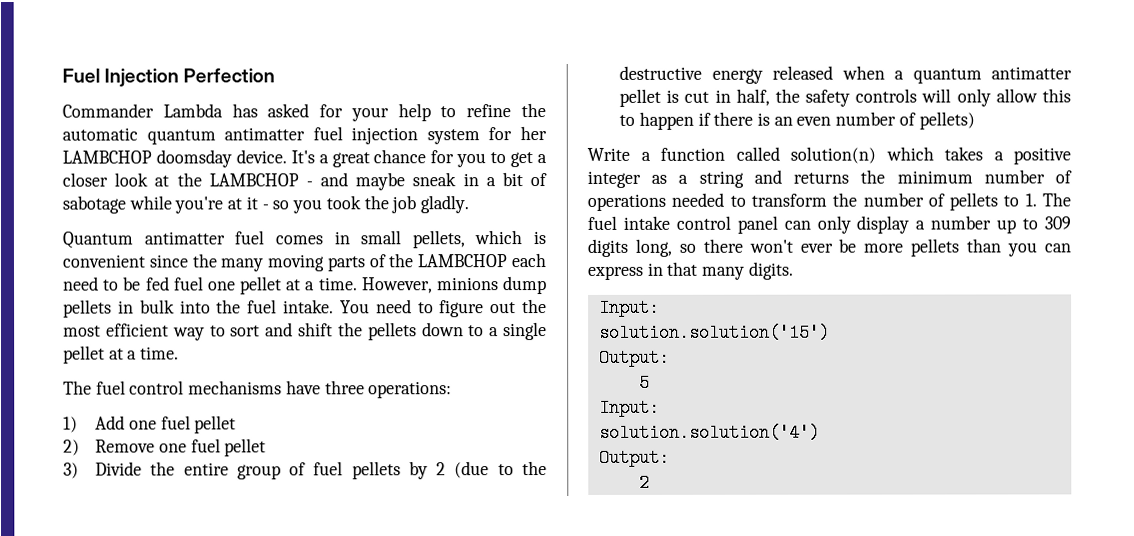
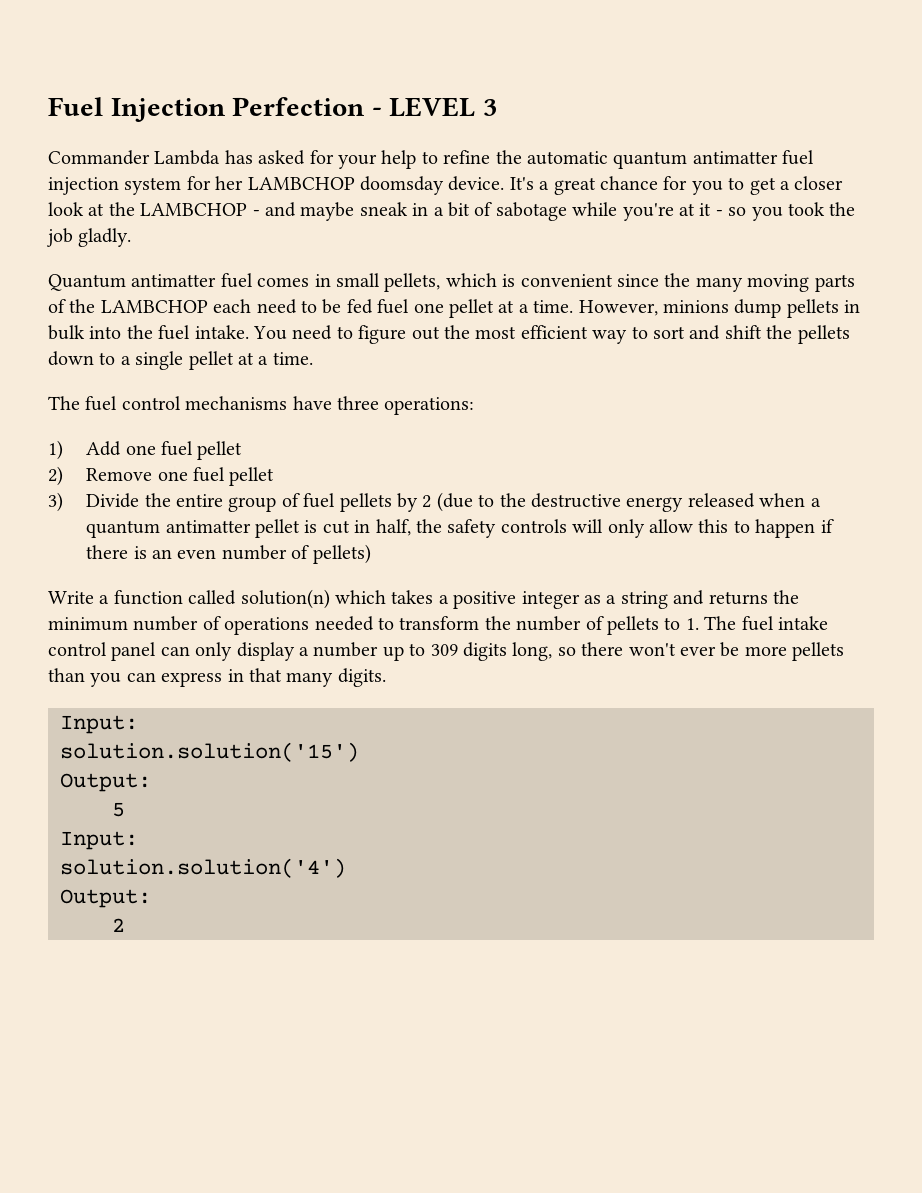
(276, 75) none -> [371,97,497,117] - LEVEL 3

